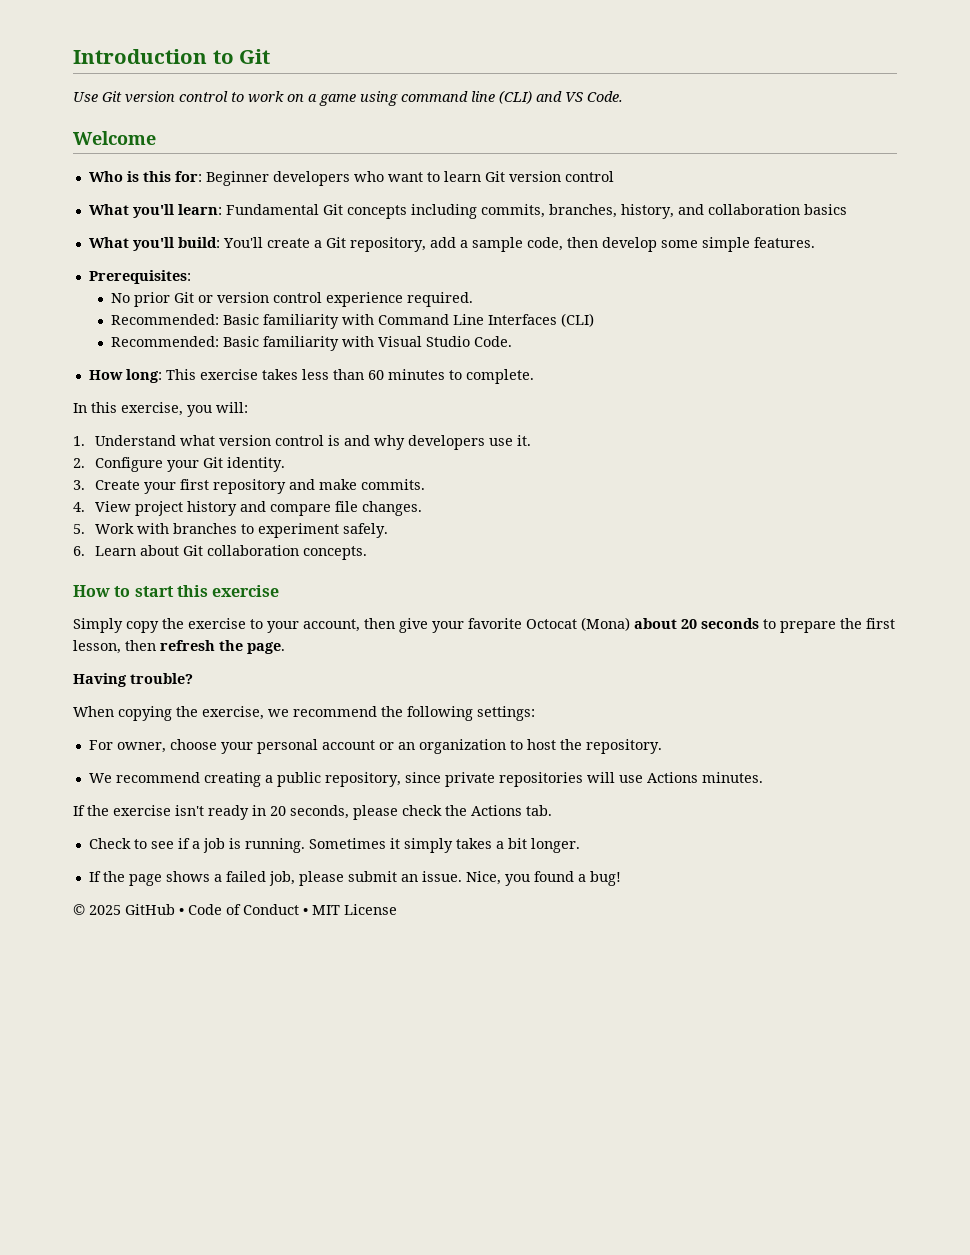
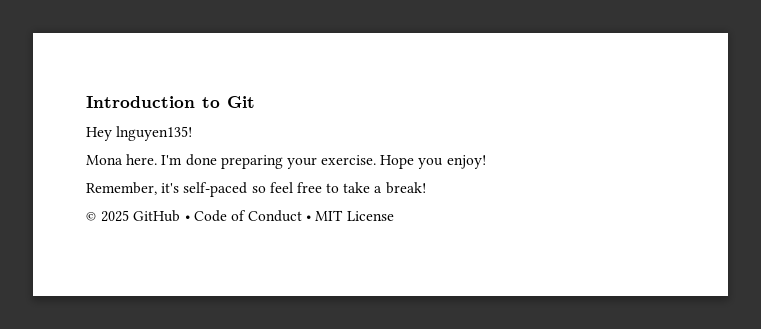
[73,90,623,106] [73,131,156,145] [88,171,614,186] [88,204,847,219] [88,237,815,252] [88,270,191,284] [111,292,474,307] [111,313,595,329] [111,336,513,351] [88,369,534,384] [73,402,248,417] [73,435,532,450] [73,457,286,472] [73,479,426,494] [73,501,423,516] [73,523,389,538] [73,545,368,560] [73,585,280,597] [73,617,895,633] [73,640,285,654] [73,673,193,687] [73,706,535,721] [88,739,662,754] [88,772,763,787] [73,805,552,820] [88,838,580,853] [88,871,621,886] Use Git version control to work on a game using command line (CLI) and VS Code. // Welcome // Who is this for: Beginner developers who want to learn Git version control // What you'll learn: Fundamental Git concepts including commits, branches, history, and collaboration basics // What you'll build: You'll create a Git repository, add a sample code, then develop some simple features. // Prerequisites: // No prior Git or version control experience required. // Recommended: Basic familiarity with Command Line Interfaces (CLI) // Recommended: Basic familiarity with Visual Studio Code. // How long: This exercise takes less than 60 minutes to complete. // In this exercise, you will: // 1. Understand what version control is and why developers use it. // 2. Configure your Git identity. // 3. Create your first repository and make commits. // 4. View project history and compare file changes. // 5. Work with branches to experiment safely. // 6. Learn about Git collaboration concepts. // How to start this exercise // Simply copy the exercise to your account, then give your favorite Octocat (Mona) about 20 seconds to prepare the first lesson, then refresh the page. // Having trouble? // When copying the exercise, we recommend the following settings: // For owner, choose your personal account or an organization to host the repository. // We recommend creating a public repository, since private repositories will use Actions minutes. // If the exercise isn't ready in 20 seconds, please check the Actions tab. // Check to see if a job is running. Sometimes it simply takes a bit longer. // If the page shows a failed job, please submit an issue. Nice, you found a bug! -> [86,126,193,141] [86,154,486,169] [86,182,426,197] Hey lnguyen135! // Mona here. I'm done preparing your exercise. Hope you enjoy! // Remember, it's self-paced so feel free to take a break!

